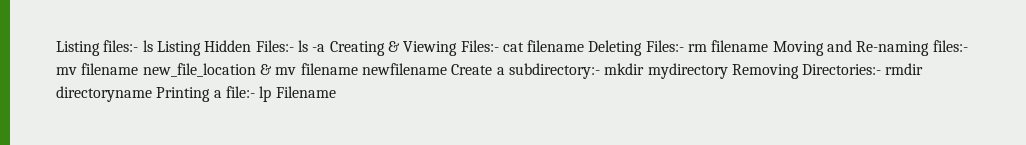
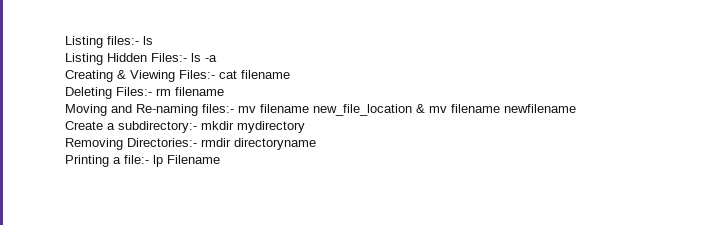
(153, 46) none -> (153, 40) //
(326, 48) none -> (217, 58) //
(585, 46) none -> (290, 74) //
(769, 46) none -> (224, 91) //
(447, 69) none -> (576, 108) //
(728, 71) none -> (305, 127) //
(152, 94) none -> (316, 144) //

